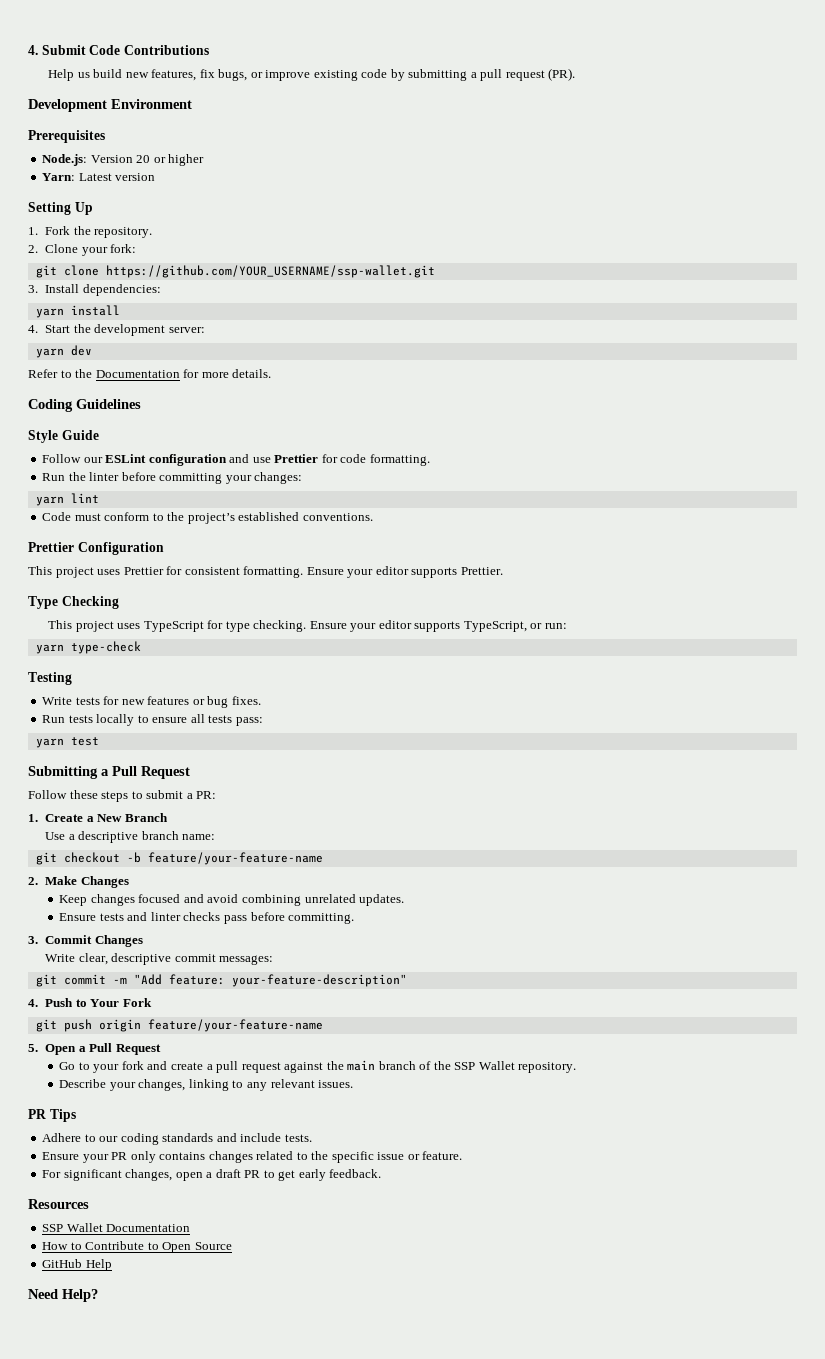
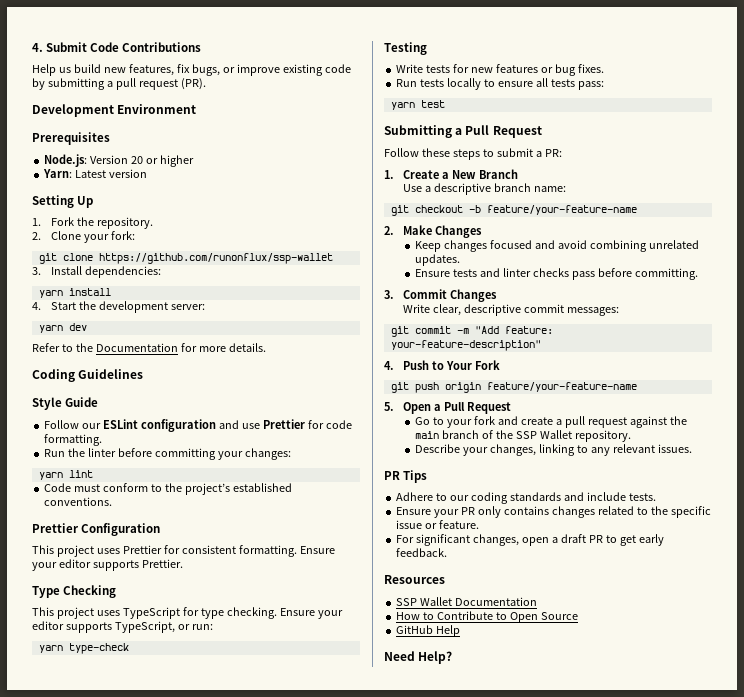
[105,265,435,278] https://github.com/YOUR_USERNAME/ssp-wallet.git -> [98,253,333,264] https://github.com/runonflux/ssp-wallet

